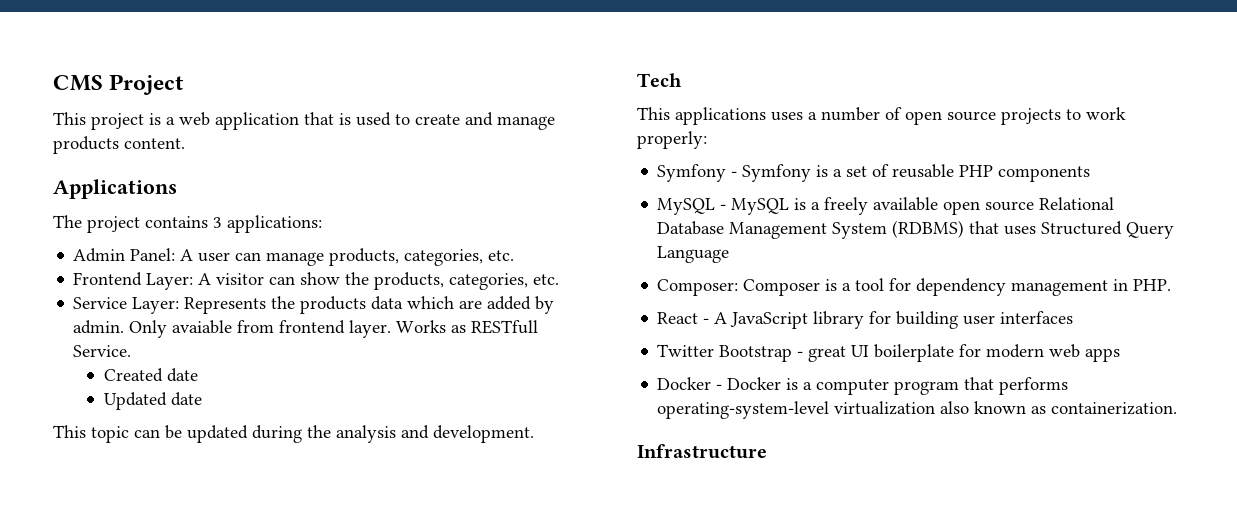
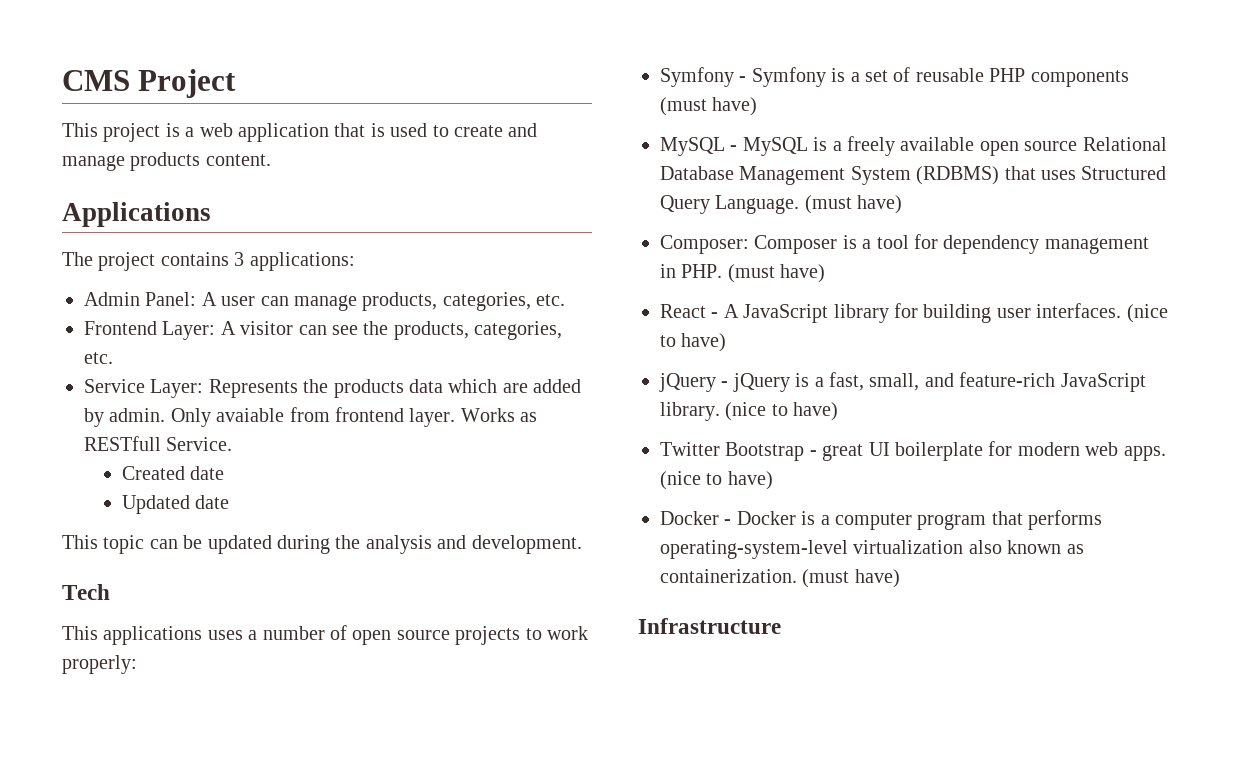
[300,272,341,285] show -> [332,325,358,335] see
(1091, 174) none -> [660,97,758,116] (must have)
[657,246,730,263] Language -> [715,195,903,214] Language. (must have)
(1172, 285) none -> [727,264,826,283] (must have)
[1000,311,1074,324] interfaces -> [1036,303,1168,323] [660,333,727,352] [659,372,1146,392] [660,402,839,421] interfaces. (nice to have) // jQuery - jQuery is a fast, small, and feature-rich JavaScript library. (nice to have)
[1085,348,1121,362] apps -> [1123,446,1166,461] [660,471,773,490] apps. (nice to have)
(1178, 408) none -> [802,569,900,588] (must have)

